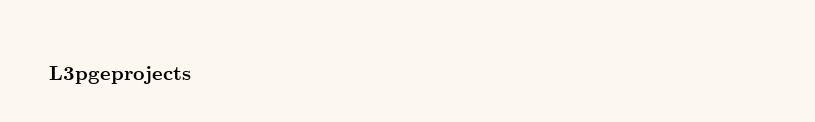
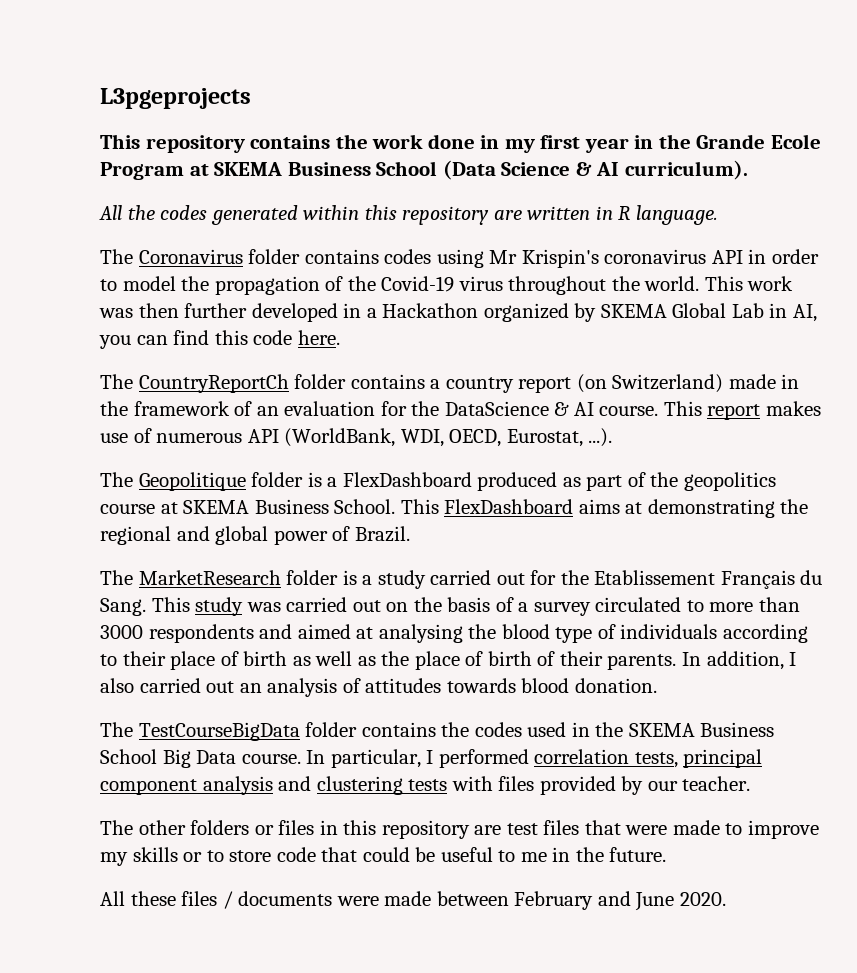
(191, 75) none -> [100,134,821,153] [100,160,748,180] [99,205,718,225] [100,249,819,268] [100,276,794,295] [99,303,817,322] [99,330,340,349] [100,374,800,393] [100,401,821,420] [100,428,613,447] [100,472,776,491] [100,499,809,518] [100,526,410,545] [100,570,823,589] [100,597,801,616] [100,624,808,643] [100,651,797,670] [100,678,657,697] [100,722,775,741] [100,749,763,768] [100,776,751,795] [100,820,820,839] [100,847,667,866] [100,891,726,911] // This repository contains the work done in my first year in the Grande Ecole Program at SKEMA Business School (Data Science & AI curriculum). // All the codes generated within this repository are written in R language. // The Coronavirus folder contains codes using Mr Krispin's coronavirus API in order to model the propagation of the Covid-19 virus throughout the world. This work was then further developed in a Hackathon organized by SKEMA Global Lab in AI, you can find this code here. // The CountryReportCh folder contains a country report (on Switzerland) made in the framework of an evaluation for the DataScience & AI course. This report makes use of numerous API (WorldBank, WDI, OECD, Eurostat, ...). // The Geopolitique folder is a FlexDashboard produced as part of the geopolitics course at SKEMA Business School. This FlexDashboard aims at demonstrating the regional and global power of Brazil. // The MarketResearch folder is a study carried out for the Etablissement Français du Sang. This study was carried out on the basis of a survey circulated to more than 3000 respondents and aimed at analysing the blood type of individuals according to their place of birth as well as the place of birth of their parents. In addition, I also carried out an analysis of attitudes towards blood donation. // The TestCourseBigData folder contains the codes used in the SKEMA Business School Big Data course. In particular, I performed correlation tests, principal component analysis and clustering tests with files provided by our teacher. // The other folders or files in this repository are test files that were made to improve my skills or to store code that could be useful to me in the future. // All these files / documents were made between February and June 2020.

